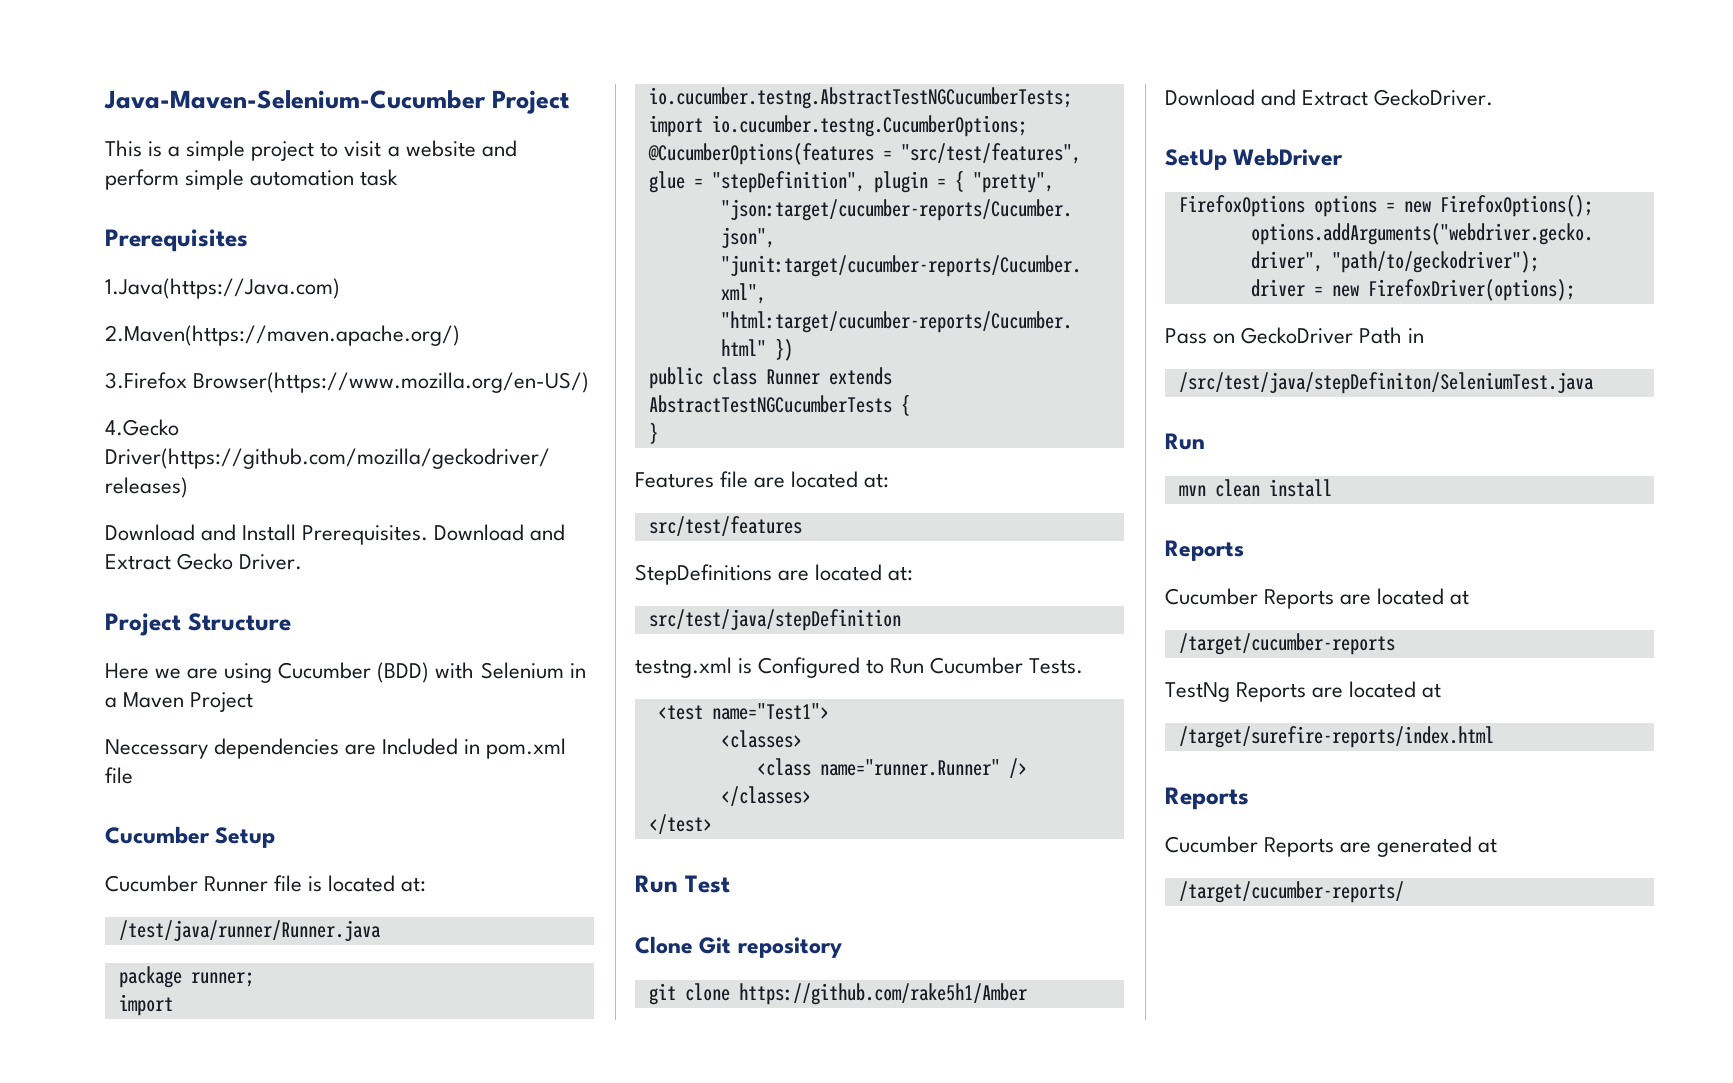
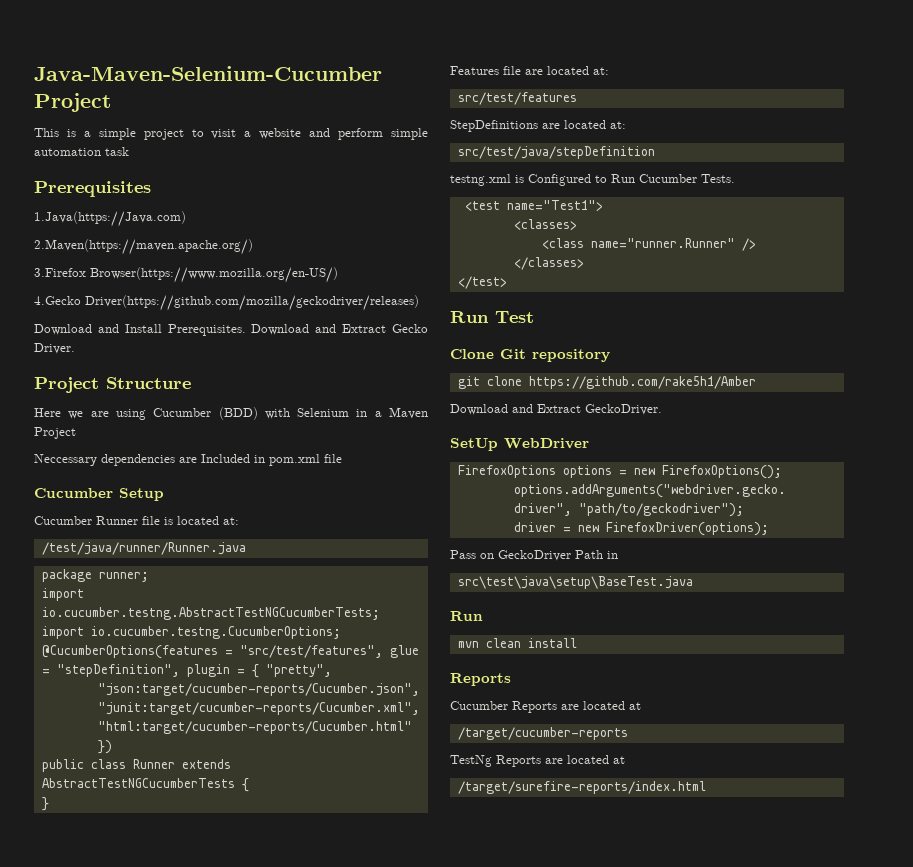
[1178,372,1594,394] /src/test/java/stepDefiniton/SeleniumTest.java -> [457,576,693,589] src\test\java\setup\BaseTest.java
[1165,787,1249,810] [1165,836,1498,857] [1178,881,1404,903] // Reports // Cucumber Reports are generated at // /target/cucumber-reports/ -> (706, 787) none

